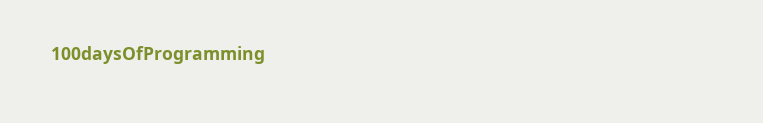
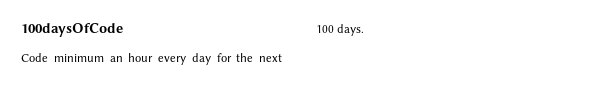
[51,46,265,64] 100daysOfProgramming -> [21,23,123,37] [21,53,282,65] [316,24,365,36] 100daysOfCode // Code minimum an hour every day for the next 100 days.

